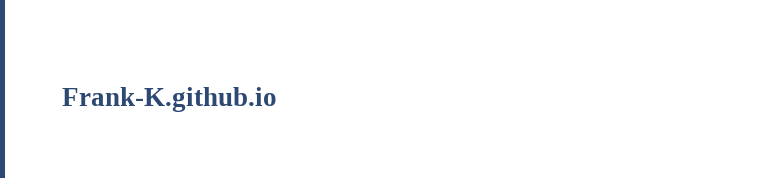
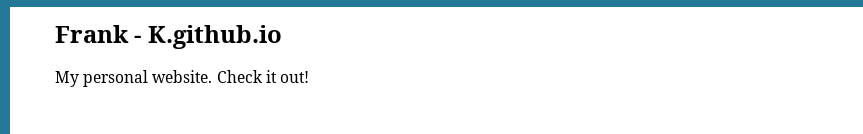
[62,87,277,112] Frank-K.github.io -> [55,25,282,49] [55,70,309,87] Frank - K.github.io // My personal website. Check it out!

